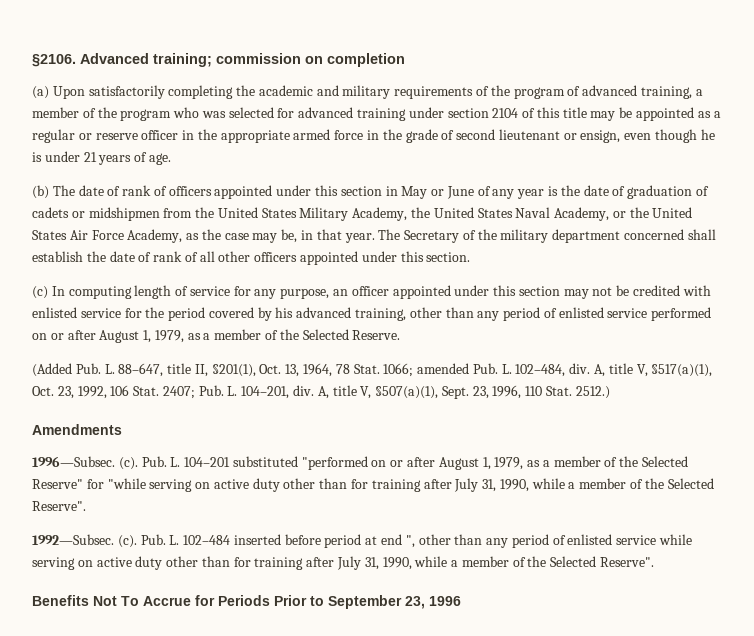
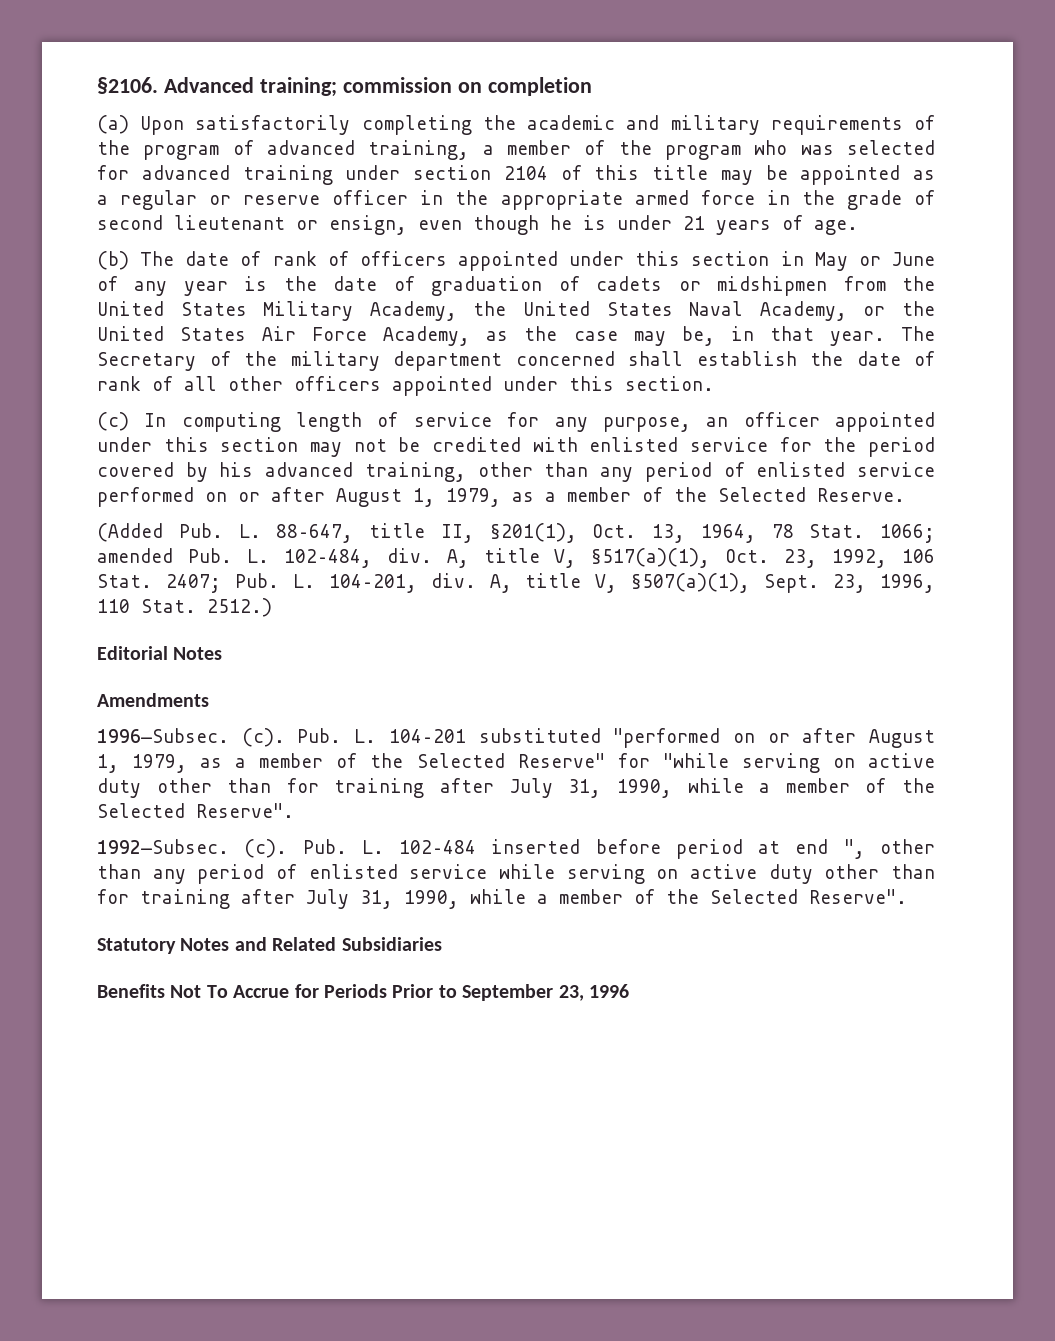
(610, 392) none -> [97,646,223,660] // Editorial Notes
(655, 562) none -> [97,937,442,954] // Statutory Notes and Related Subsidiaries

